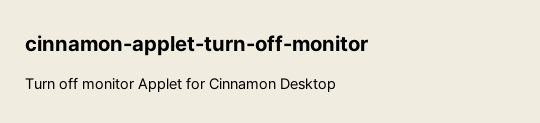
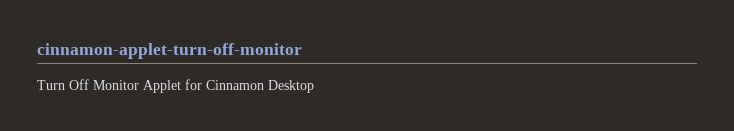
[59,77,136,90] off monitor -> [69,79,139,90] Off Monitor

